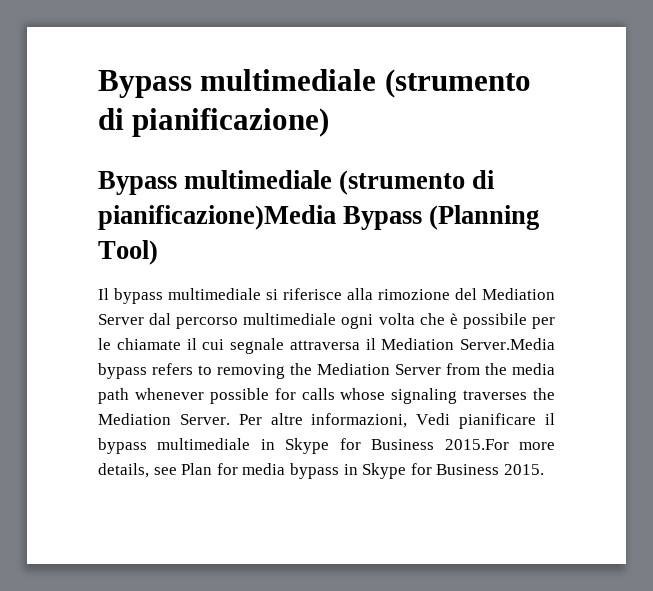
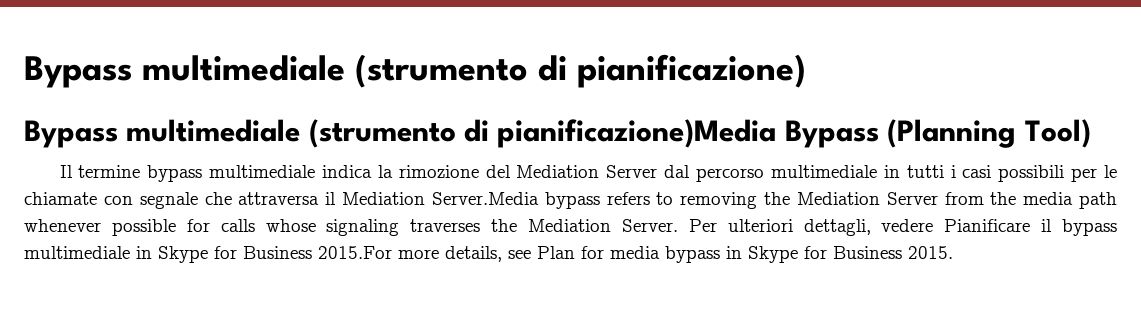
[114,288,373,304] bypass multimediale si riferisce alla -> [78,165,393,182] termine bypass multimediale indica la
[341,313,555,329] [98,338,284,354] ogni volta che è possibile per le chiamate il cui segnale -> [883,165,1118,182] [24,192,232,209] in tutti i casi possibili per le chiamate con segnale che
[270,413,537,429] altre informazioni, Vedi pianificare -> [727,219,1031,236] ulteriori dettagli, vedere Pianificare

